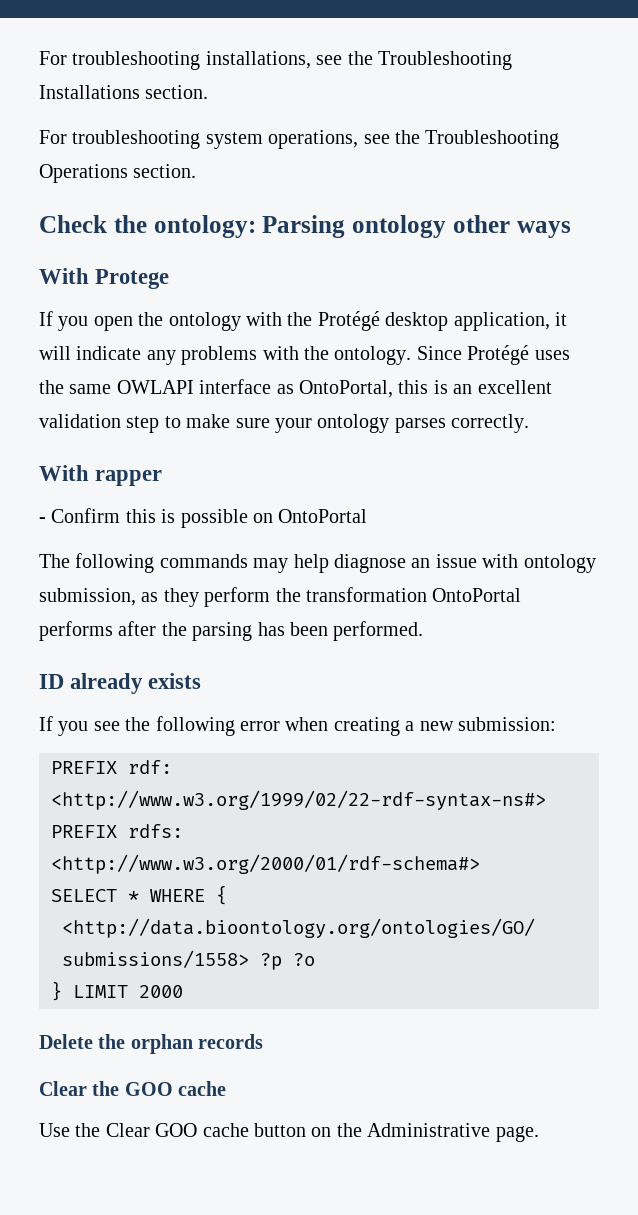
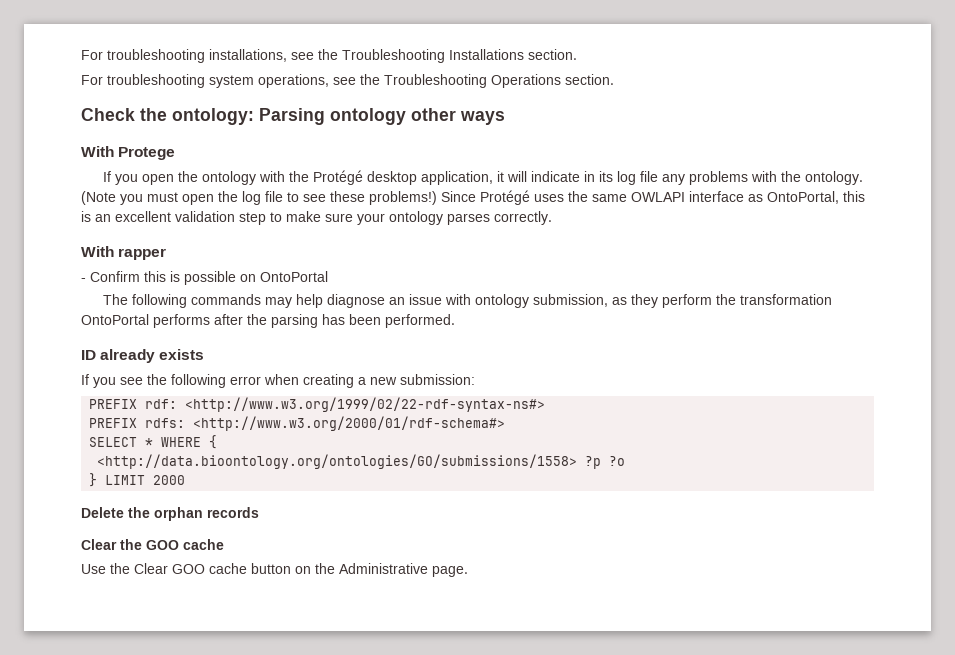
(142, 353) none -> [584,171,659,185] in its log file
(412, 355) none -> [81,191,437,205] (Note you must open the log file to see these problems!)

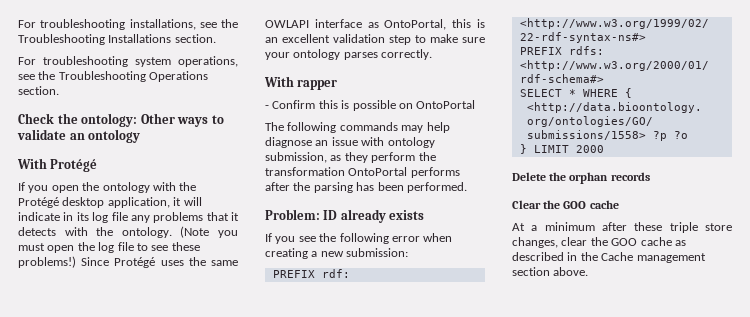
[259,108,505,125] [81,146,176,160] Parsing ontology other ways // With Protege -> [140,113,224,127] [17,129,141,143] [17,158,98,172] Other ways to validate an ontology // With Protégé
(749, 178) none -> [206,212,239,221] [18,227,56,236] that it detects
(455, 321) none -> [265,209,320,220] Problem:
[81,563,468,577] Use the Clear GOO cache button on the Administrative page. -> [512,222,732,233] [512,237,686,248] [512,252,706,263] [512,267,589,276] At a minimum after these triple store changes, clear the GOO cache as described in the Cache management section above.

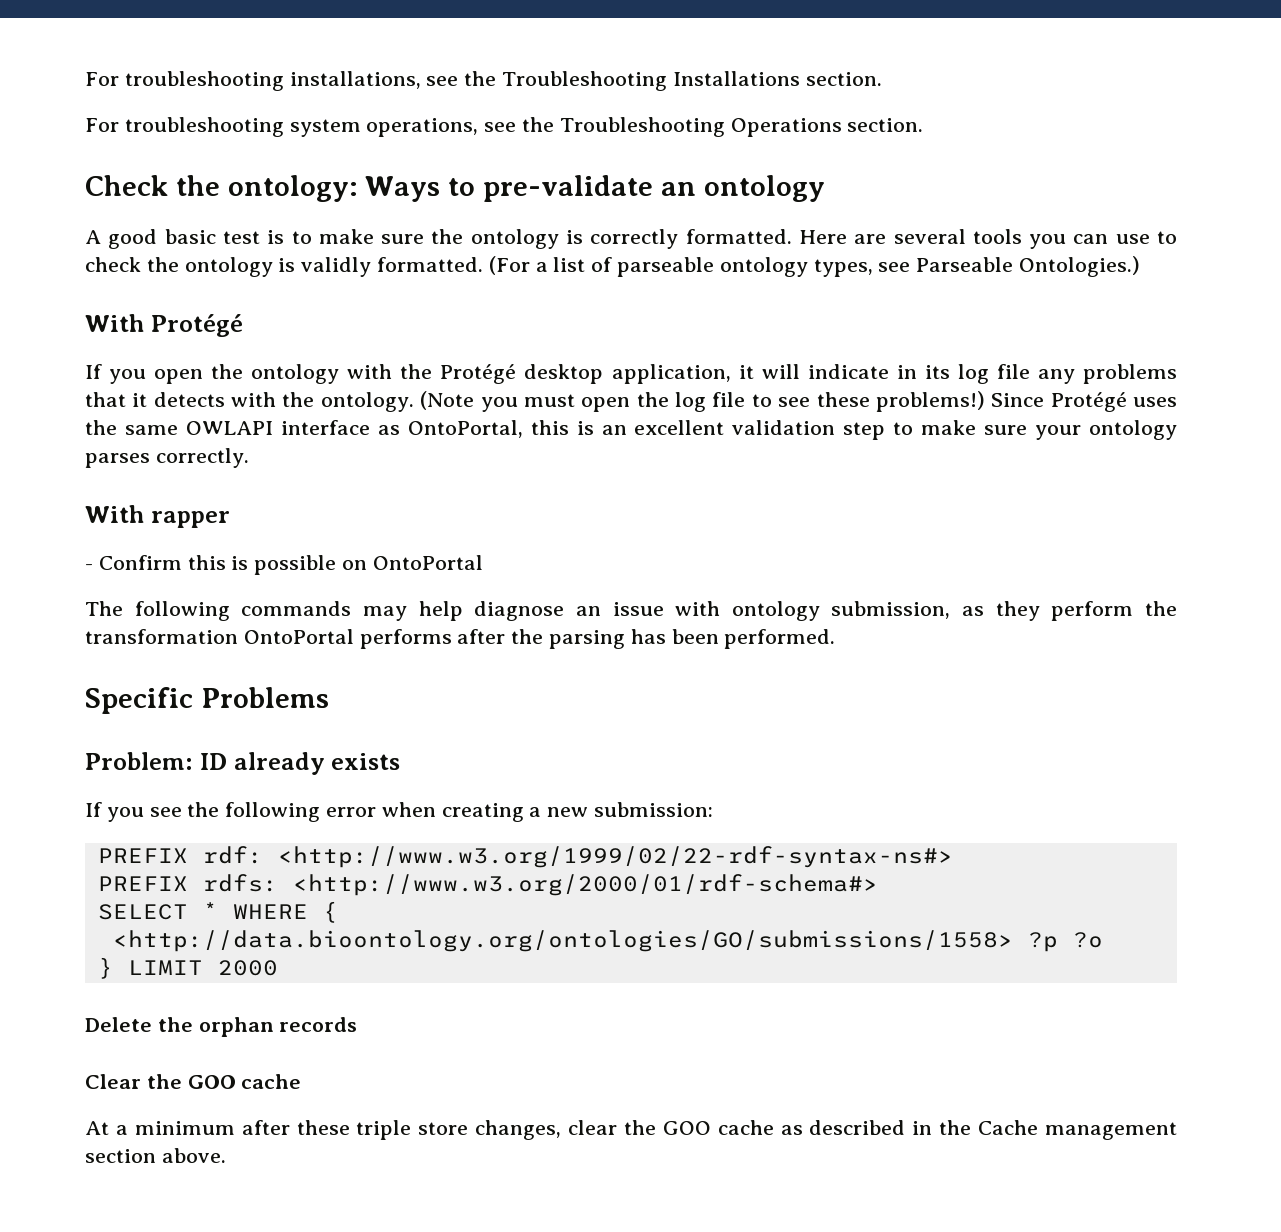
[140,113,224,127] [17,129,141,143] Other ways to validate an ontology -> [365,175,825,202] [85,229,1177,249] [85,256,1141,277] Ways to pre-validate an ontology // A good basic test is to make sure the ontology is correctly formatted. Here are several tools you can use to check the ontology is validly formatted. (For a list of parseable ontology types, see Parseable Ontologies.)
(467, 187) none -> [85,687,329,714] // Specific Problems

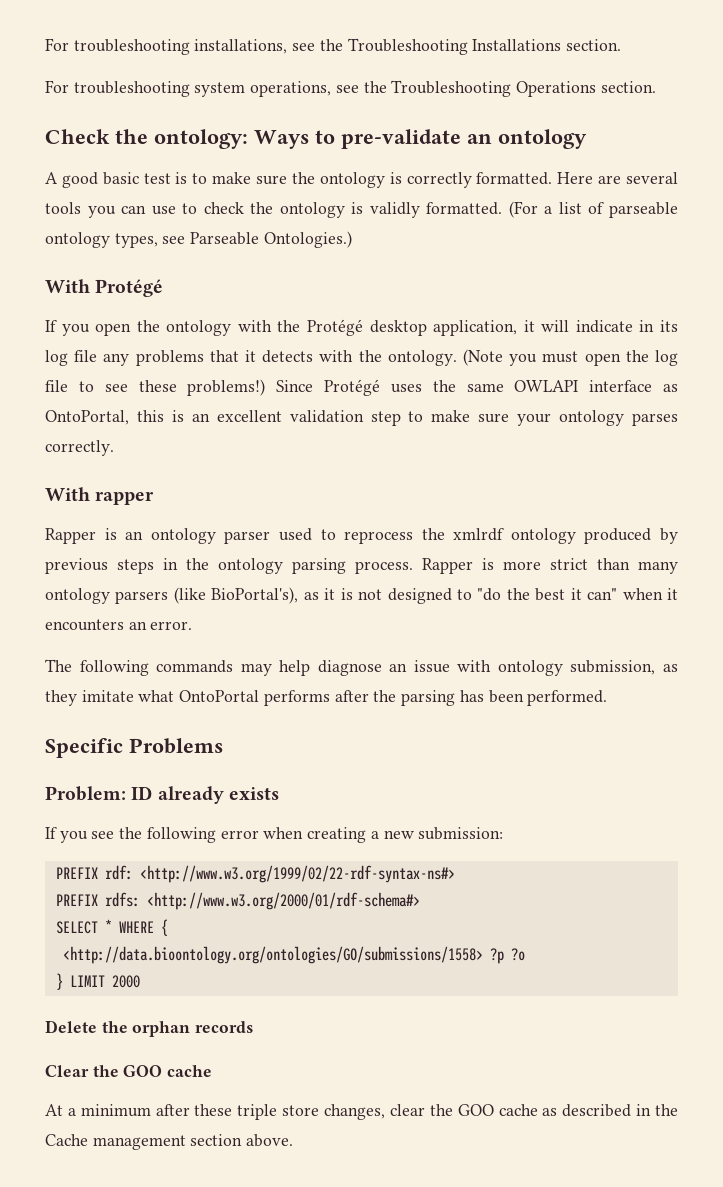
[85,555,483,575] - Confirm this is possible on OntoPortal -> [45,528,678,544] [45,558,678,574] [45,587,678,604] [45,619,193,631] Rapper is an ontology parser used to reprocess the xmlrdf ontology produced by previous steps in the ontology parsing process. Rapper is more strict than many ontology parsers (like BioPortal's), as it is not designed to "do the best it can" when it encounters an error.
[1051,601,1177,621] [85,629,238,644] perform the transformation -> [81,690,175,702] imitate what

